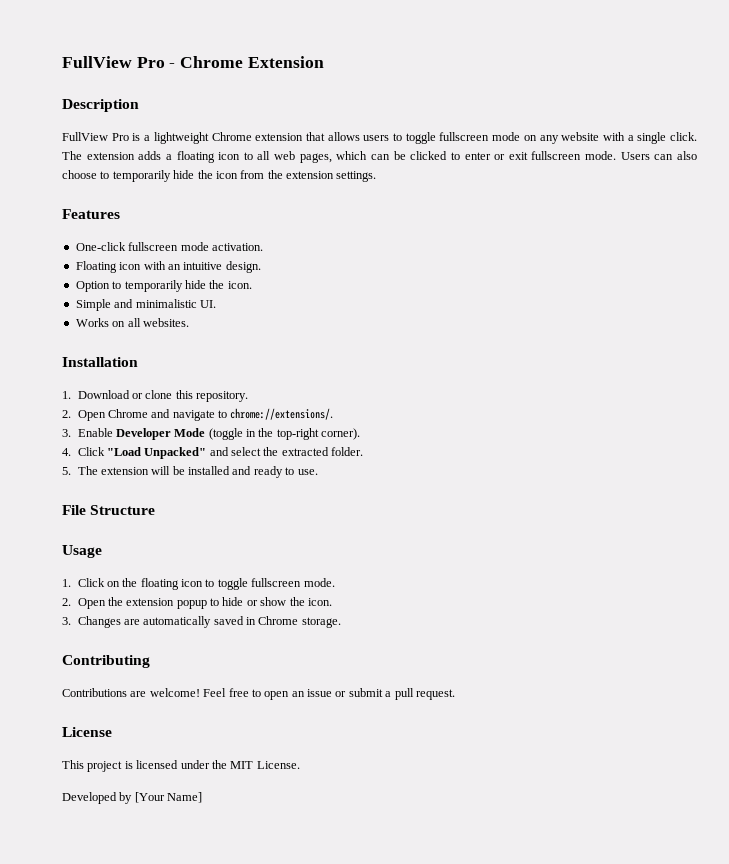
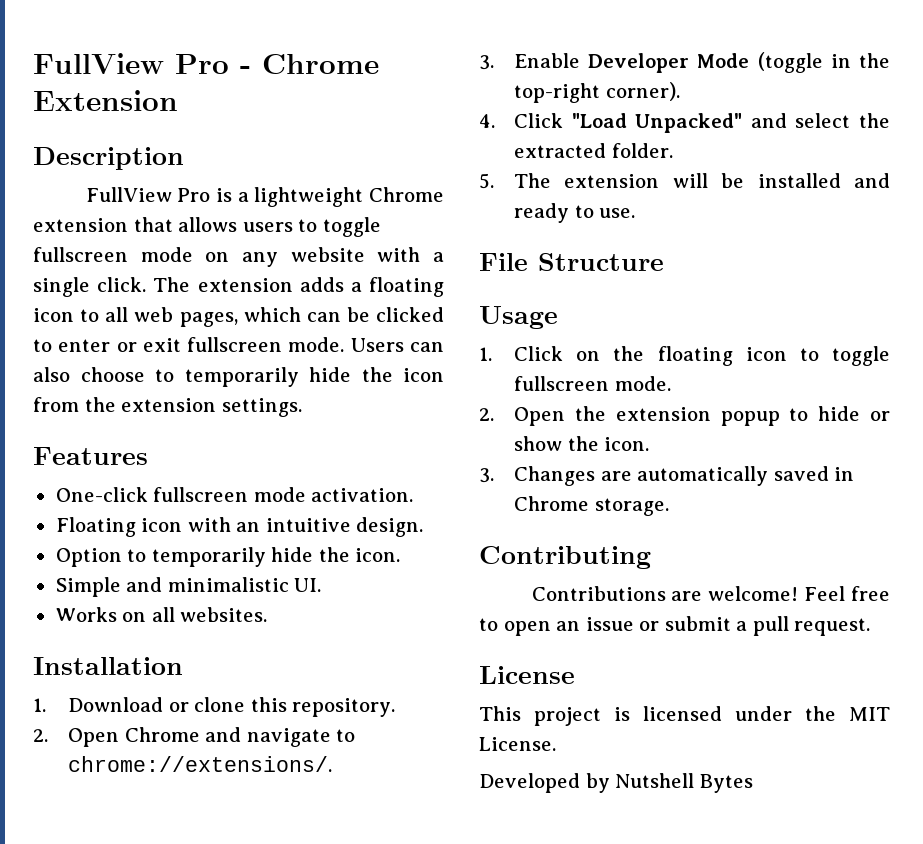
[134,792,203,803] [Your Name] -> [615,773,753,793] Nutshell Bytes

